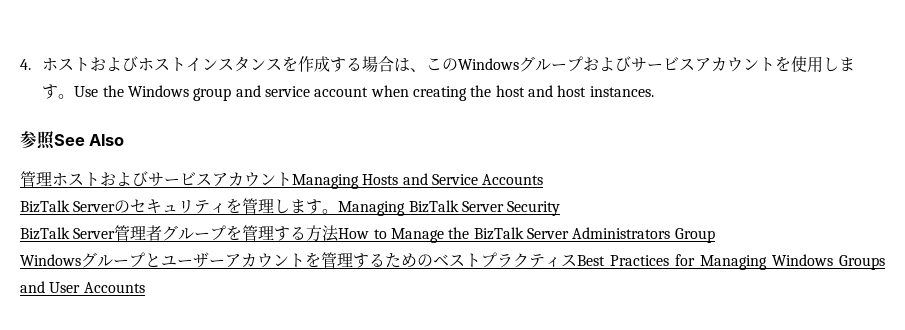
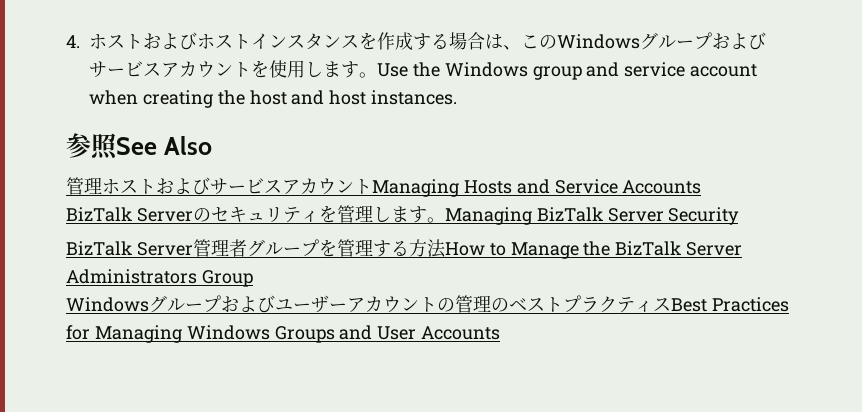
[145,253,161,267] と -> [221,295,275,313] および
[305,252,417,268] を管理するため -> [437,295,491,313] の管理

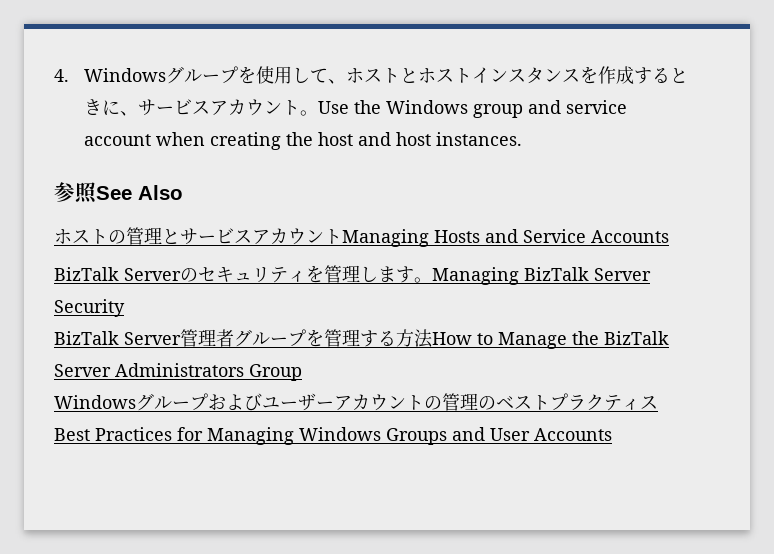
[89,32,197,50] ホストおよび -> [83,66,418,84] Windowsグループを使用して、ホストと
[449,32,766,50] [89,60,359,78] 場合は、このWindowsグループおよびサービスアカウントを使用します -> [669,68,688,83] [83,99,300,116] ときに、サービスアカウント
[66,177,210,195] 管理ホストおよび -> [54,227,180,245] ホストの管理と

